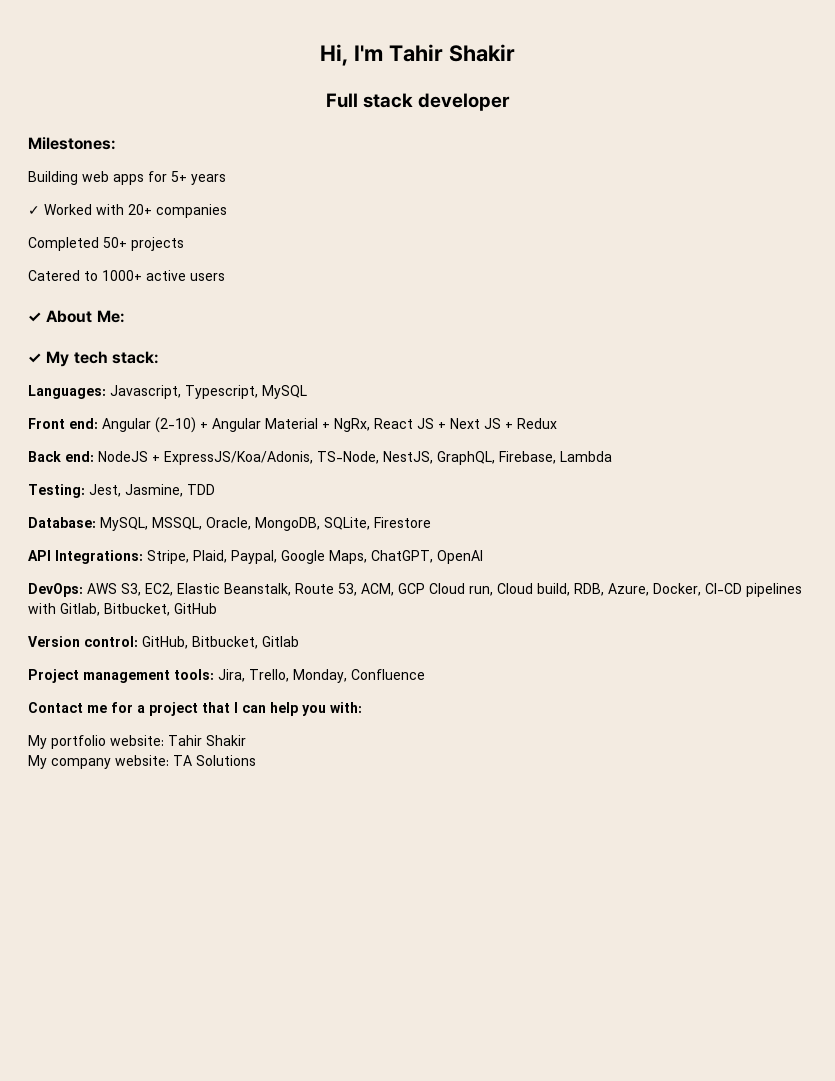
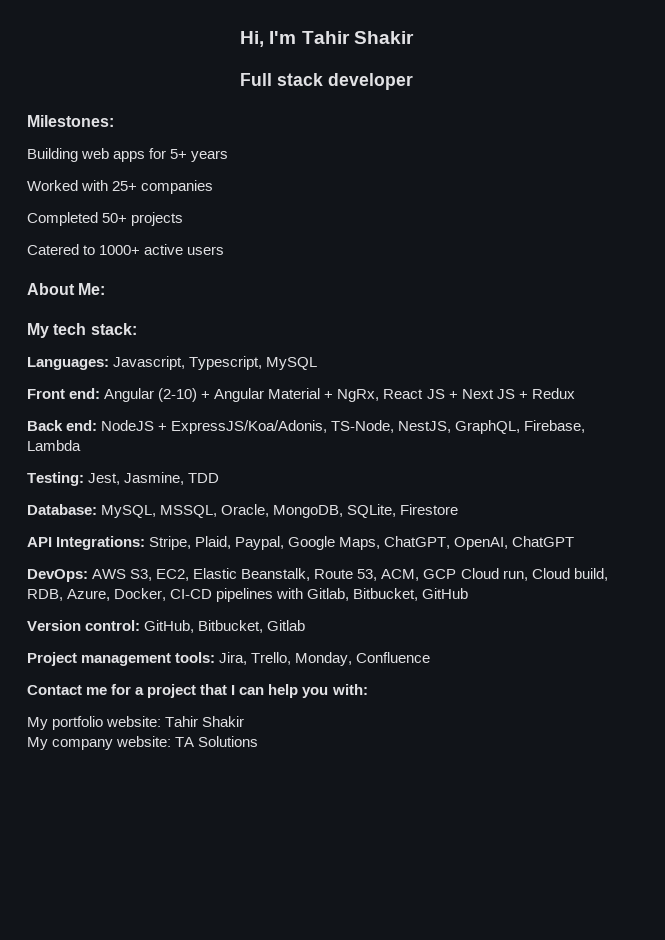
[28,206,40,215] ✓ -> (229, 156) none
[128,204,152,215] 20+ -> [112,181,138,191] 25+
[28,312,42,322] ✓ -> (225, 250) none
[28,353,42,363] ✓ -> (106, 289) none
[437,550,483,564] OpenAI -> [454,536,575,550] OpenAI, ChatGPT

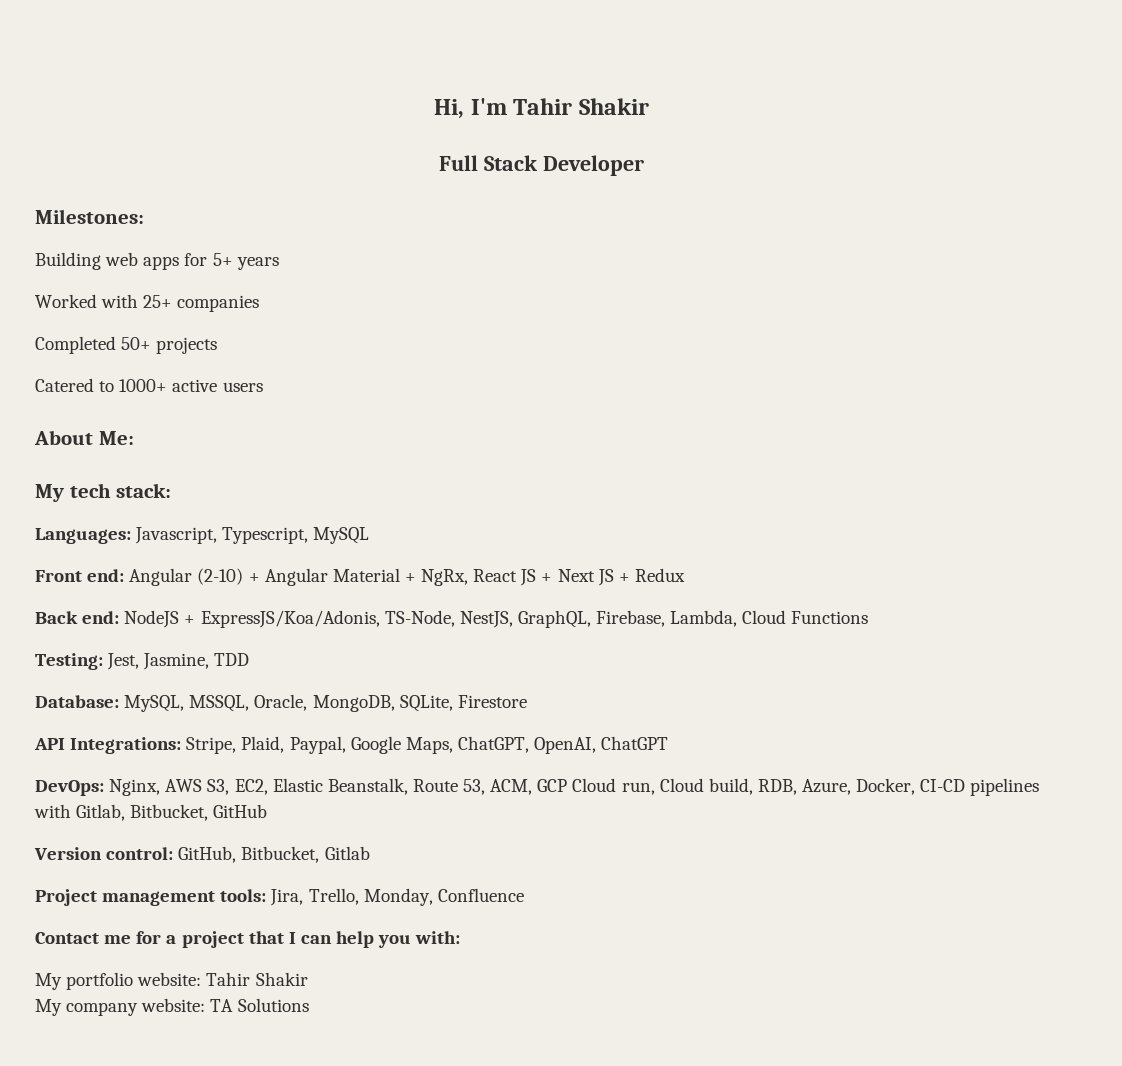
[277,73,413,90] stack developer -> [484,155,644,176] Stack Developer
[27,440,81,451] Lambda -> [670,610,869,627] Lambda, Cloud Functions
(88, 575) none -> [109,779,161,796] Nginx,

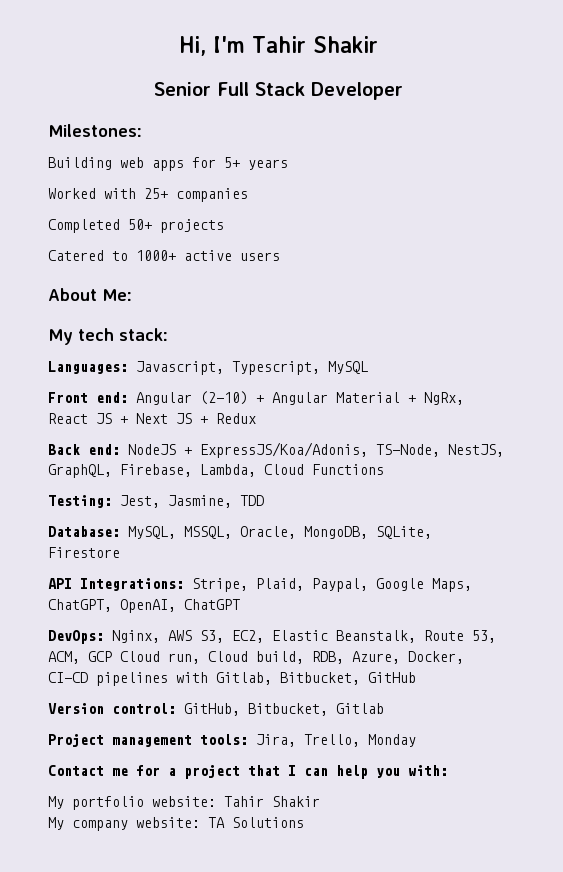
(649, 106) none -> [154,82,211,96] Senior
[363,888,524,906] Monday, Confluence -> [368,734,416,747] Monday

